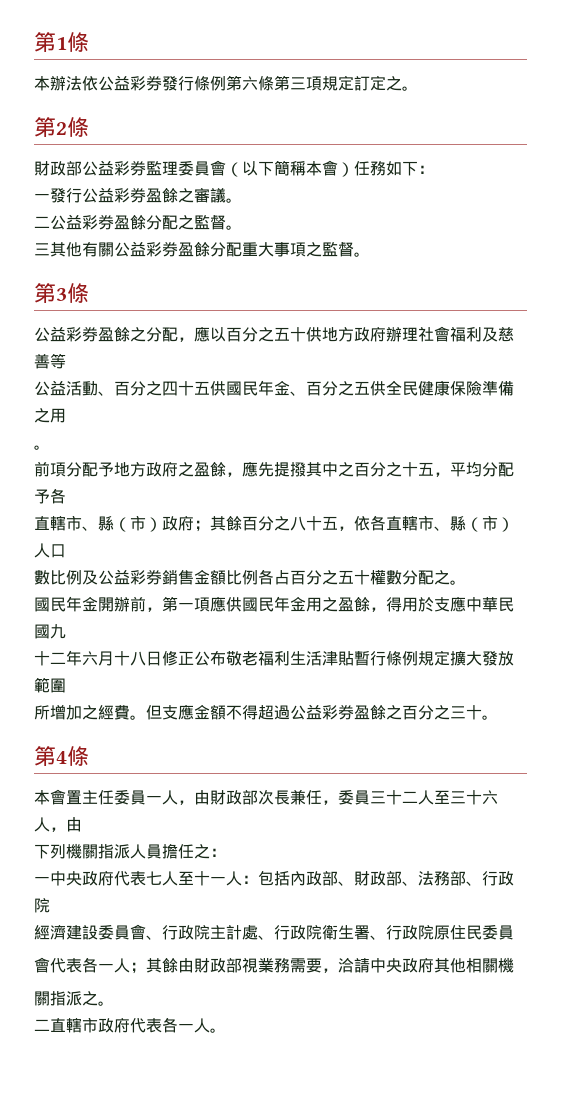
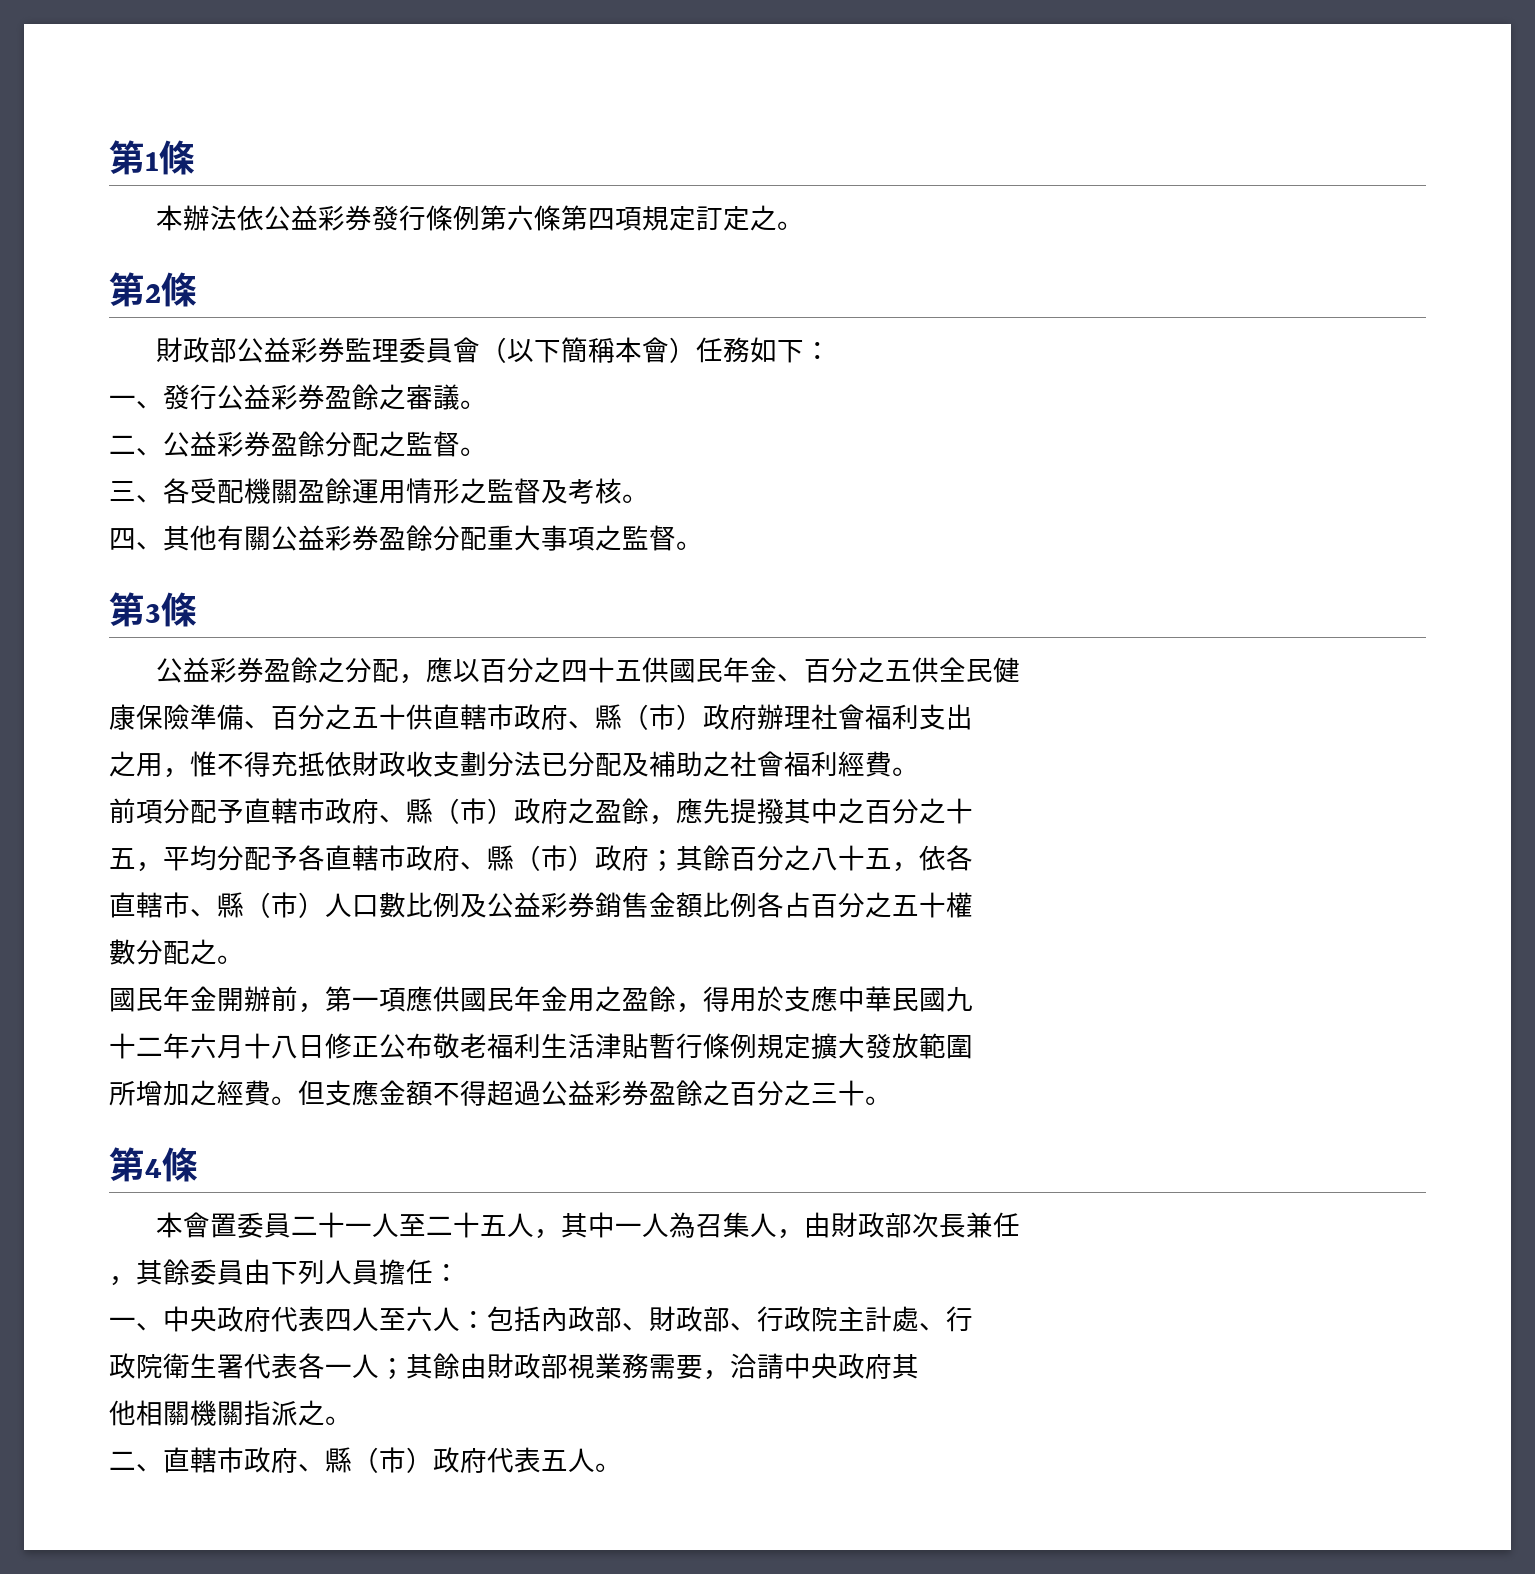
[290,77,306,90] 三 -> [588,208,616,230] 四
(50, 197) none -> [136,401,163,409] 、
(50, 222) none -> [136,448,163,456] 、
(50, 249) none -> [136,478,649,504] [109,528,163,550] 、各受配機關盈餘運用情形之監督及考核。 // 四、
[274,326,514,342] [34,353,66,369] [34,380,162,396] 五十供地方政府辦理社會福利及慈善等 // 公益活動、百分之 -> (562, 670) none
(434, 388) none -> (1021, 670) //
[34,408,66,423] [34,445,50,450] [34,461,146,477] 之用 // 。 // 前項分配予地方 -> [244,704,973,730] [109,751,919,778] [109,798,514,824] 、百分之五十供直轄市政府、縣（市）政府辦理社會福利支出 // 之用，惟不得充抵依財政收支劃分法已分配及補助之社會福利經費。 // 前項分配予直轄市政府、縣（市）
(418, 469) none -> (973, 811) //
[34,515,82,531] // 直轄市 -> [325,845,460,871] 直轄市政府
(386, 523) none -> (973, 858) //
(66, 551) // -> (379, 906) none
(386, 577) none -> (973, 905) //
[82,790,162,805] 主任委員一 -> [237,1212,751,1239] 委員二十一人至二十五人，其中一人為召集
[322,790,498,805] [34,817,82,832] [34,843,130,859] ，委員三十二人至三十六人，由 // 下列機關指派 -> [109,1259,325,1286] // ，其餘委員由下列
[194,844,226,859] [34,877,50,884] 之： // 一 -> [433,1264,460,1282] [109,1317,163,1331] ： // 一、
[146,871,226,886] 七人至十一 -> [325,1306,433,1332] 四人至六
[418,871,514,886] [34,898,50,913] [34,924,162,940] 法務部、行政院 // 經濟建設委員會、 -> (757, 1327) none
(290, 932) none -> (973, 1319) //
[370,925,514,940] [34,957,50,973] 、行政院原住民委員 // 會 -> (244, 1366) none
(450, 965) none -> (919, 1366) //
(514, 965) // -> (217, 1413) none
[50,1017,194,1033] 直轄市政府代表各一 -> [136,1447,568,1473] 、直轄市政府、縣（市）政府代表五

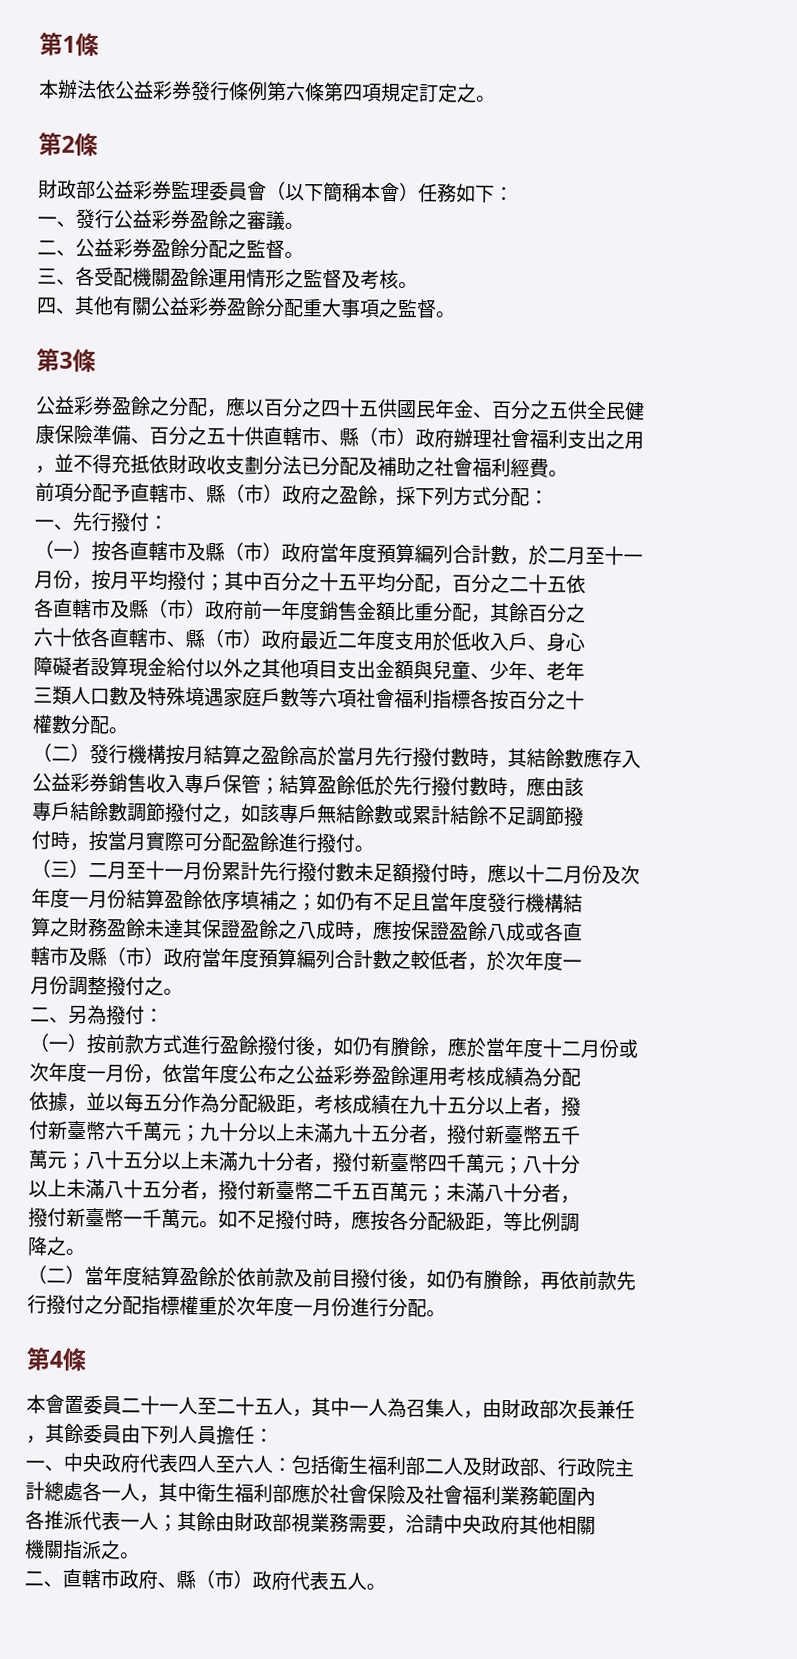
[514,704,568,730] 政府 -> (321, 437) none
(973, 717) // -> (606, 439) none
[163,751,217,778] ，惟 -> [35,453,74,474] // ，並
[325,798,379,824] 政府 -> (188, 493) none
[676,798,973,824] [109,845,676,872] 應先提撥其中之百分之十 // 五，平均分配予各直轄市政府、縣（市）政府； -> [396,485,549,507] [34,511,169,533] [34,540,643,566] [34,569,586,594] [34,598,491,623] 採下列方式分配： // 一、先行撥付： // （一）按各直轄市及縣（市）政府當年度預算編列合計數，於二月至十一 // 月份，按月平均撥付；其中百分之十五平均分配，百分之二十五依 // 各直轄市及縣（市）政府前一年度銷售金額比重分配，
[811,845,919,872] 八十五， -> [33,627,72,647] // 六十
[109,892,973,918] [109,939,244,965] [109,986,973,1013] [109,1033,973,1059] [109,1080,865,1106] // 直轄市、縣（市）人口數比例及公益彩券銷售金額比例各占百分之五十權 // 數分配之。 // 國民年金開辦前，第一項應供國民年金用之盈餘，得用於支應中華民國九 // 十二年六月十八日修正公布敬老福利生活津貼暫行條例規定擴大發放範圍 // 所增加之經費。但支應金額不得超過公益彩券盈餘之百分之三十 -> [109,628,585,652] [33,656,585,681] [33,685,585,711] [32,714,128,735] [32,743,641,769] [32,772,584,798] [32,801,584,827] [31,830,374,854] [31,859,640,885] [31,888,583,914] [30,917,583,942] [30,946,582,972] [30,975,183,997] [30,1005,164,1026] [29,1033,638,1059] [29,1062,581,1088] [29,1091,581,1117] [29,1120,581,1145] [28,1149,580,1175] [28,1178,580,1204] [28,1207,580,1233] [27,1236,85,1256] [27,1265,636,1291] [27,1294,427,1318] 直轄市、縣（市）政府最近二年度支用於低收入戶、身心 // 障礙者設算現金給付以外之其他項目支出金額與兒童、少年、老年 // 三類人口數及特殊境遇家庭戶數等六項社會福利指標各按百分之十 // 權數分配。 // （二）發行機構按月結算之盈餘高於當月先行撥付數時，其結餘數應存入 // 公益彩券銷售收入專戶保管；結算盈餘低於先行撥付數時，應由該 // 專戶結餘數調節撥付之，如該專戶無結餘數或累計結餘不足調節撥 // 付時，按當月實際可分配盈餘進行撥付。 // （三）二月至十一月份累計先行撥付數未足額撥付時，應以十二月份及次 // 年度一月份結算盈餘依序填補之；如仍有不足且當年度發行機構結 // 算之財務盈餘未達其保證盈餘之八成時，應按保證盈餘八成或各直 // 轄市及縣（市）政府當年度預算編列合計數之較低者，於次年度一 // 月份調整撥付之。 // 二、另為撥付： // （一）按前款方式進行盈餘撥付後，如仍有賸餘，應於當年度十二月份或 // 次年度一月份，依當年度公布之公益彩券盈餘運用考核成績為分配 // 依據，並以每五分作為分配級距，考核成績在九十五分以上者，撥 // 付新臺幣六千萬元；九十分以上未滿九十五分者，撥付新臺幣五千 // 萬元；八十五分以上未滿九十分者，撥付新臺幣四千萬元；八十分 // 以上未滿八十五分者，撥付新臺幣二千五百萬元；未滿八十分者， // 撥付新臺幣一千萬元。如不足撥付時，應按各分配級距，等比例調 // 降之。 // （二）當年度結算盈餘於依前款及前目撥付後，如仍有賸餘，再依前款先 // 行撥付之分配指標權重於次年度一月份進行分配
[541,1306,649,1332] 內政部、 -> [329,1455,482,1476] 衛生福利部二人及
[865,1306,973,1332] [109,1353,325,1379] 計處、行 // 政院衛生署代表各 -> [25,1481,596,1506] [25,1510,121,1531] // 計總處各一人，其中衛生福利部應於社會保險及社會福利業務範圍內 // 各推派代表
(919, 1366) // -> (539, 1525) none
(190, 1413) none -> (596, 1525) //

